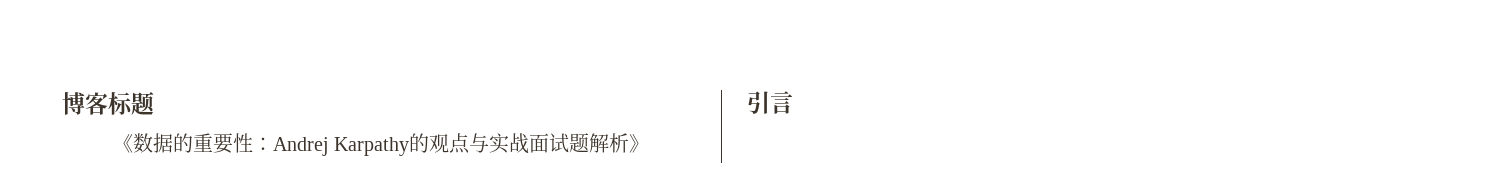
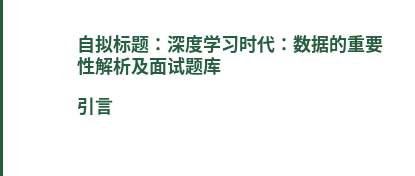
[62,92,108,115] 博客 -> [77,35,113,54] 自拟
[113,133,650,156] // 《数据的重要性：Andrej Karpathy的观点与实战面试题解析》 -> [149,34,383,54] [77,57,221,76] ：深度学习时代：数据的重要性解析及面试题库

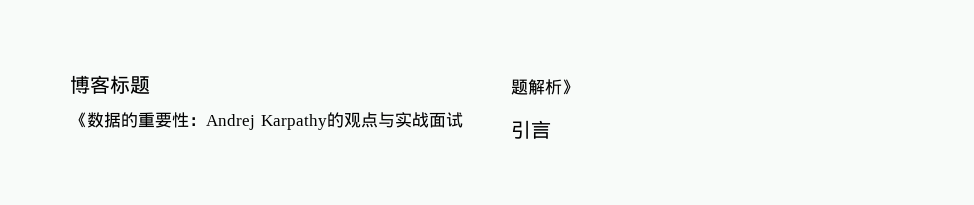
[77,35,113,54] 自拟 -> [70,75,110,94] 博客
[149,34,383,54] [77,57,221,76] ：深度学习时代：数据的重要性解析及面试题库 -> [70,112,463,130] [511,79,579,95] // 《数据的重要性：Andrej Karpathy的观点与实战面试题解析》

